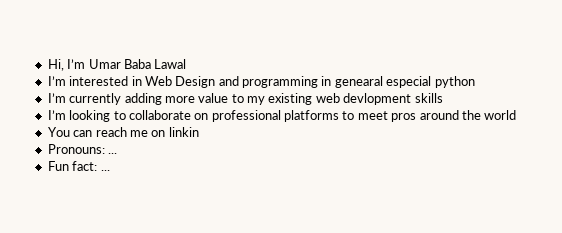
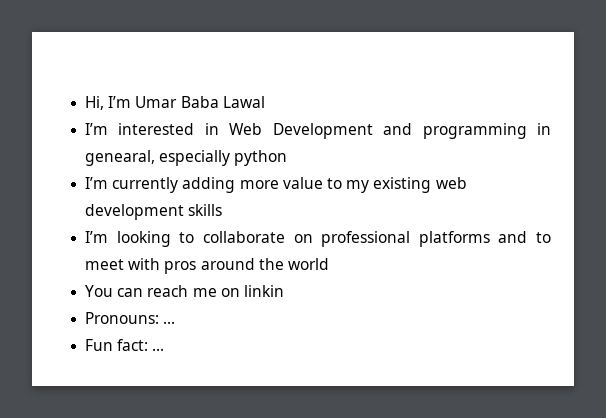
[175,76,216,88] Design -> [272,123,373,139] Development
[334,76,432,88] genearal especial -> [85,150,231,166] genearal, especially
[343,93,412,105] devlopment -> [85,204,185,220] development
(339, 116) none -> [498,231,528,243] and
(388, 115) none -> [128,258,161,270] with

